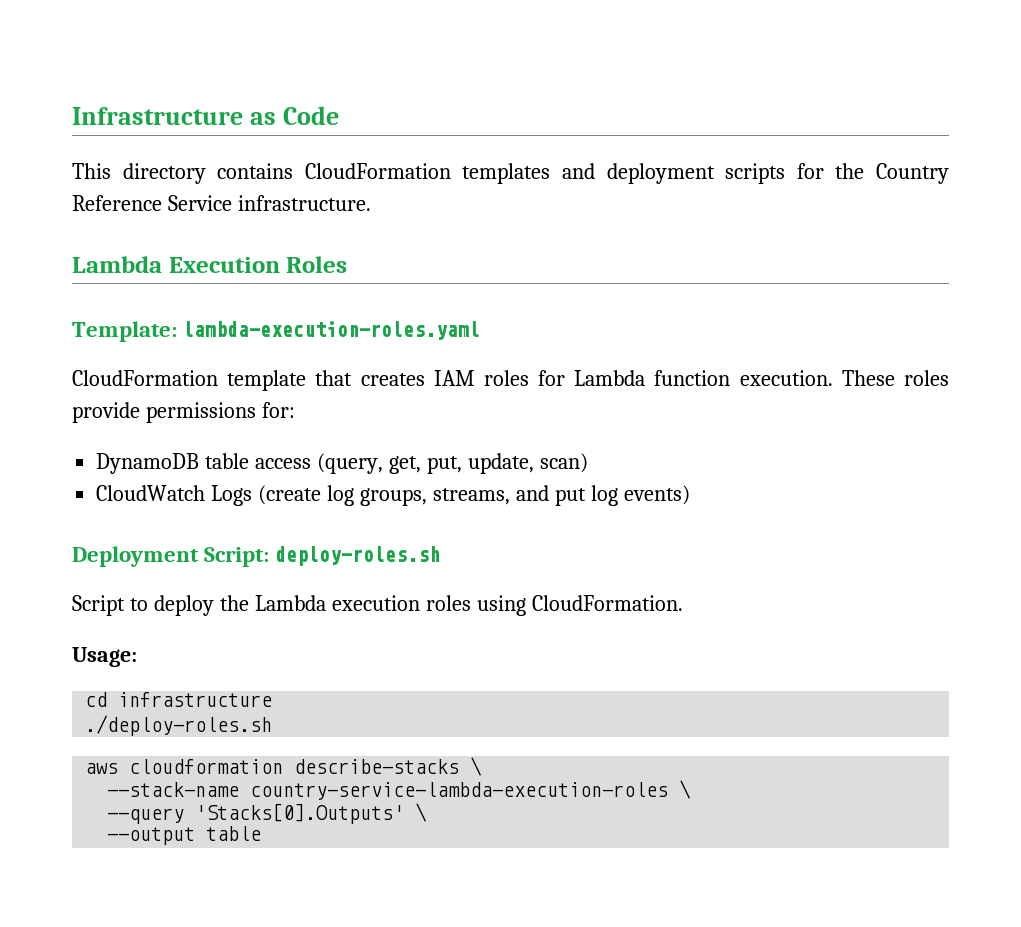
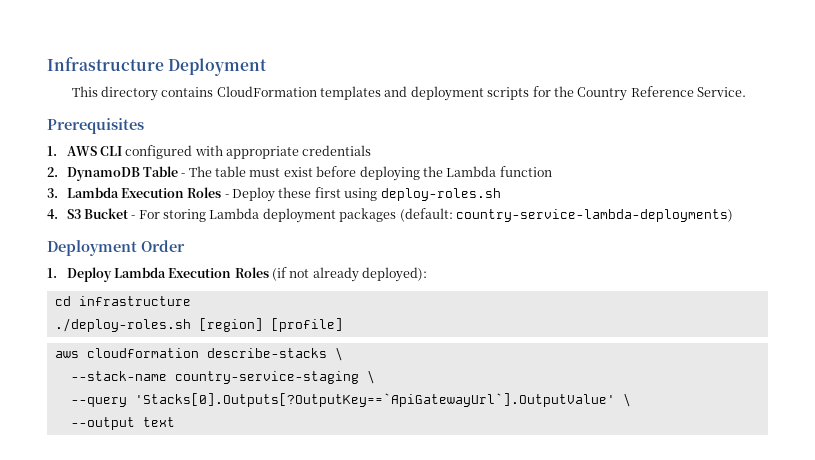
[249,106,339,125] as Code -> [168,58,268,76] Deployment
[167,195,371,211] [72,256,348,273] [72,321,481,342] [72,370,950,391] [72,402,295,423] [96,453,588,474] [96,485,690,506] [72,546,441,567] [72,595,683,616] [72,647,137,667] Service infrastructure. // Lambda Execution Roles // Template: lambda-execution-roles.yaml // CloudFormation template that creates IAM roles for Lambda function execution. These roles provide permissions for: // DynamoDB table access (query, get, put, update, scan) // CloudWatch Logs (create log groups, streams, and put log events) // Deployment Script: deploy-roles.sh // Script to deploy the Lambda execution roles using CloudFormation. // Usage: -> [697,87,747,97] [47,118,144,134] [47,145,372,159] [47,166,552,181] [47,187,501,202] [47,208,733,223] [47,240,185,256] [47,267,428,282] Service. // Prerequisites // 1. AWS CLI configured with appropriate credentials // 2. DynamoDB Table - The table must exist before deploying the Lambda function // 3. Lambda Execution Roles - Deploy these first using deploy-roles.sh // 4. S3 Bucket - For storing Lambda deployment packages (default: country-service-lambda-deployments) // Deployment Order // 1. Deploy Lambda Execution Roles (if not already deployed):
(273, 725) none -> [198,318,343,332] [region] [profile]
[250,782,669,800] country-service-lambda-execution-roles -> [174,371,359,384] country-service-staging
[195,803,405,824] 'Stacks[0].Outputs' -> [134,393,615,407] 'Stacks[0].Outputs[?OutputKey==`ApiGatewayUrl`].OutputValue'
[206,826,262,841] table -> [142,417,175,427] text

